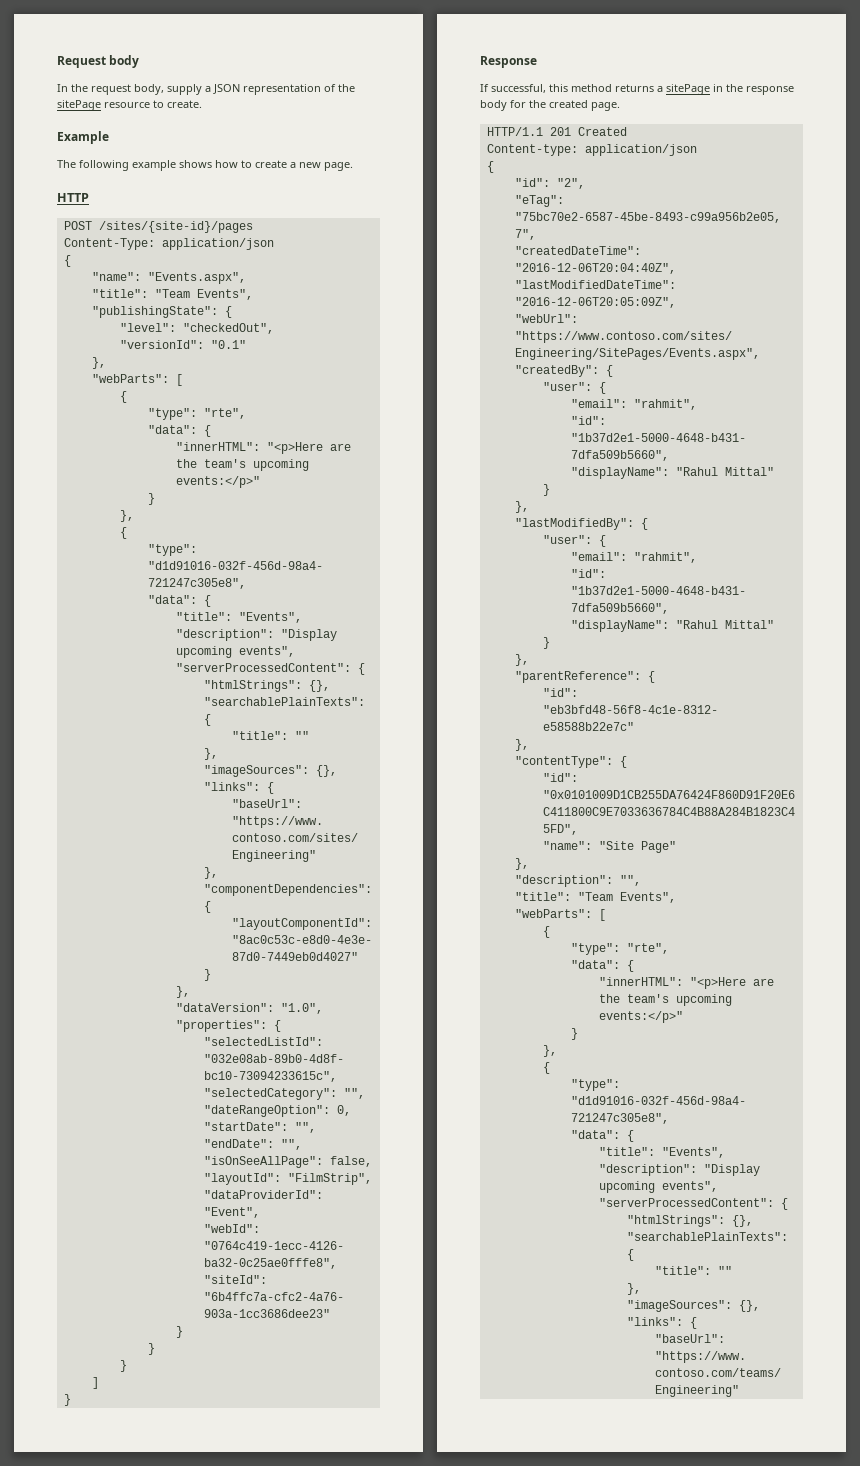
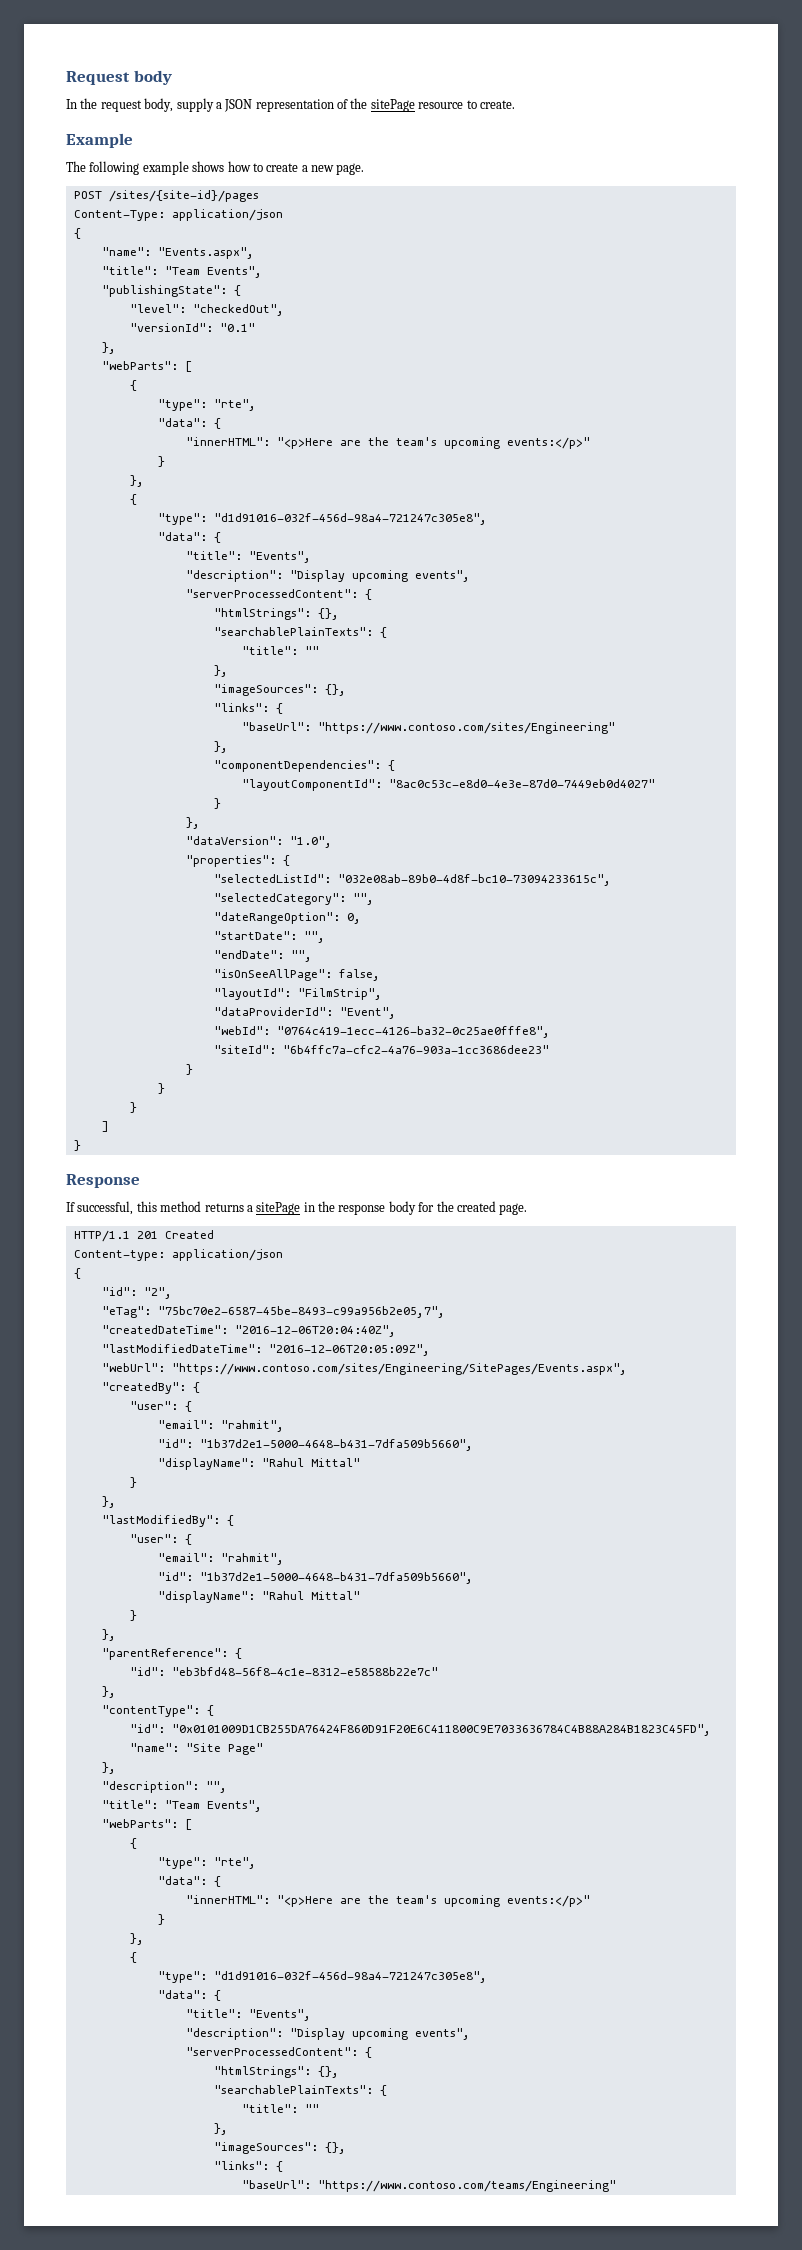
[57,193,89,202] // HTTP -> (365, 169) none

